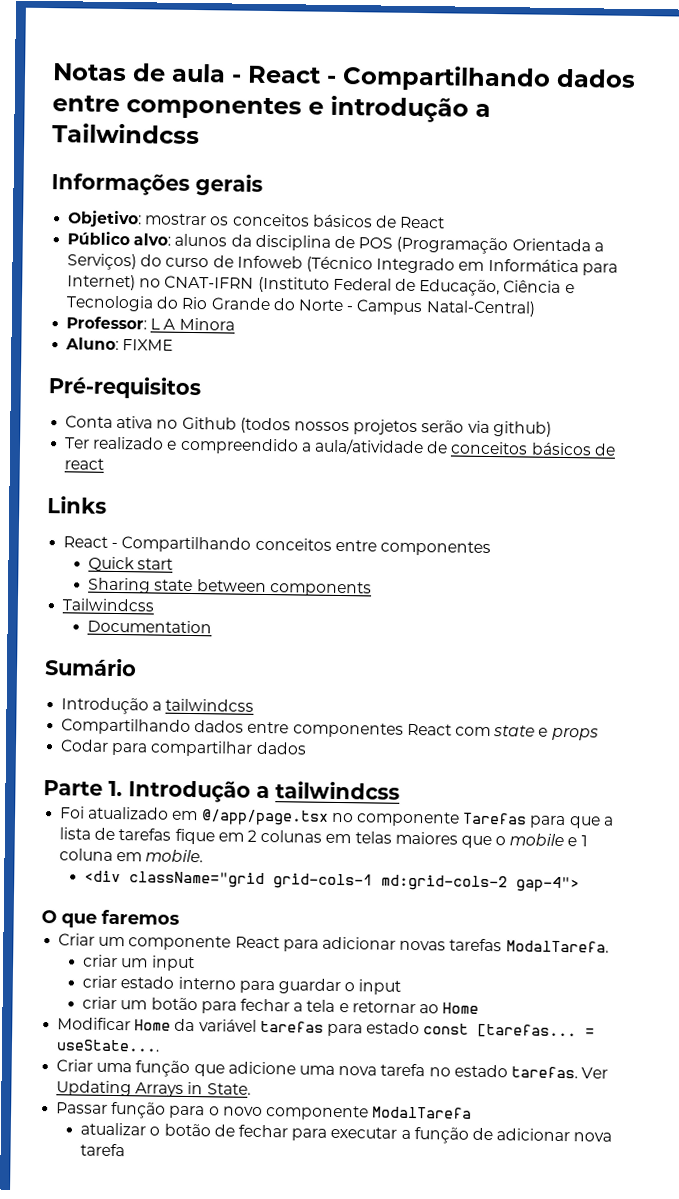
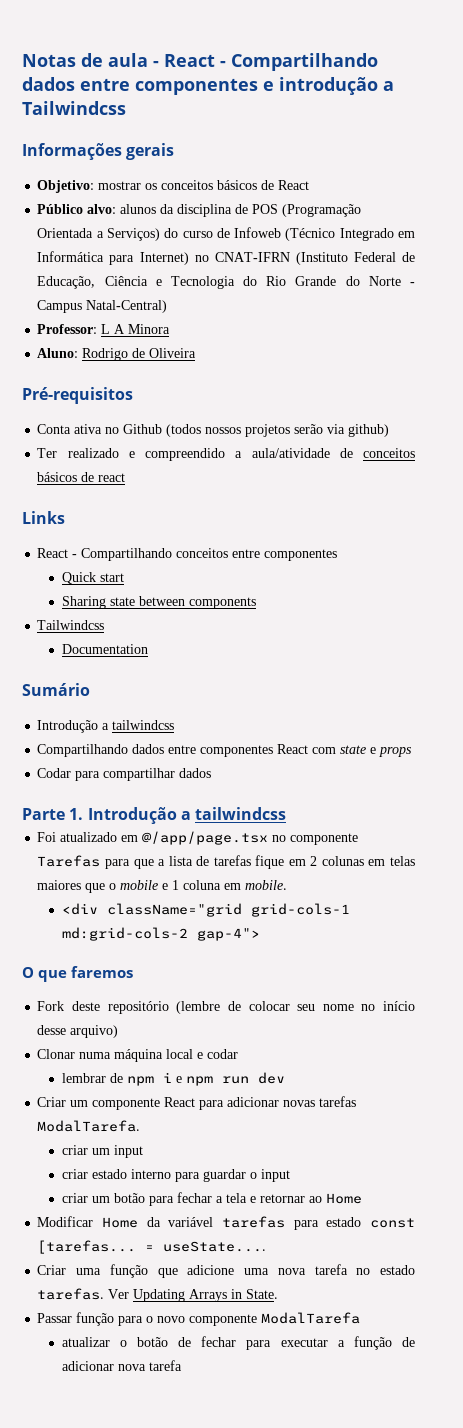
[122,339,174,351] FIXME -> [82,348,197,361] Rodrigo de Oliveira
(180, 917) none -> [37,1001,415,1014] [37,1025,119,1038] [37,1049,239,1062] [61,1072,285,1086] // Fork deste repositório (lembre de colocar seu nome no início desse arquivo) // Clonar numa máquina local e codar // lembrar de npm i e npm run dev

